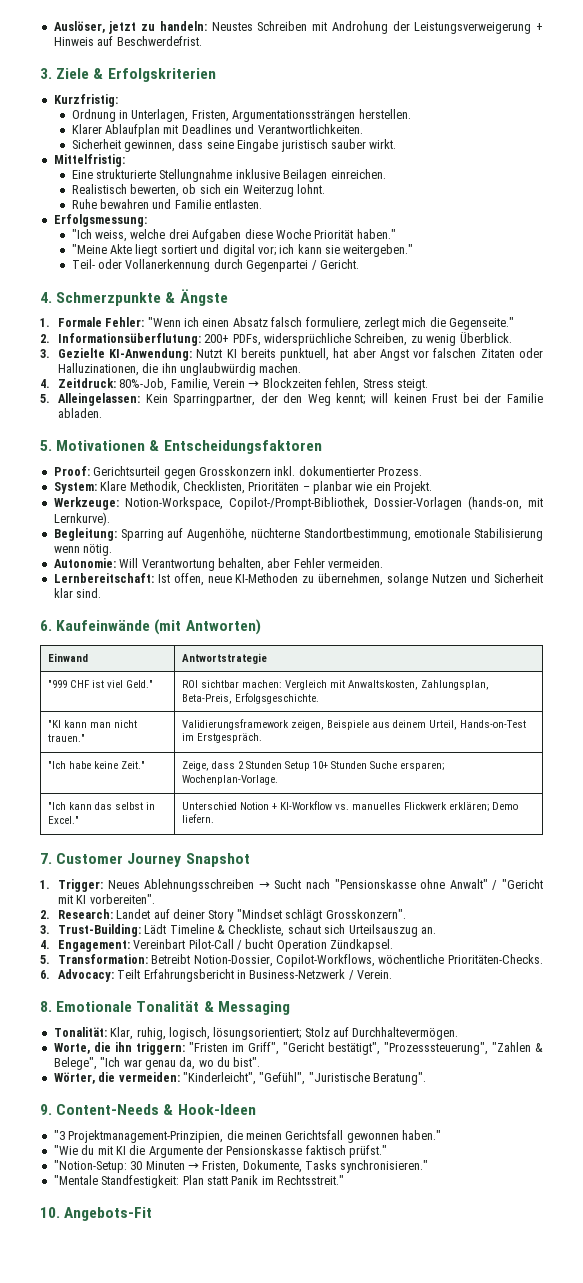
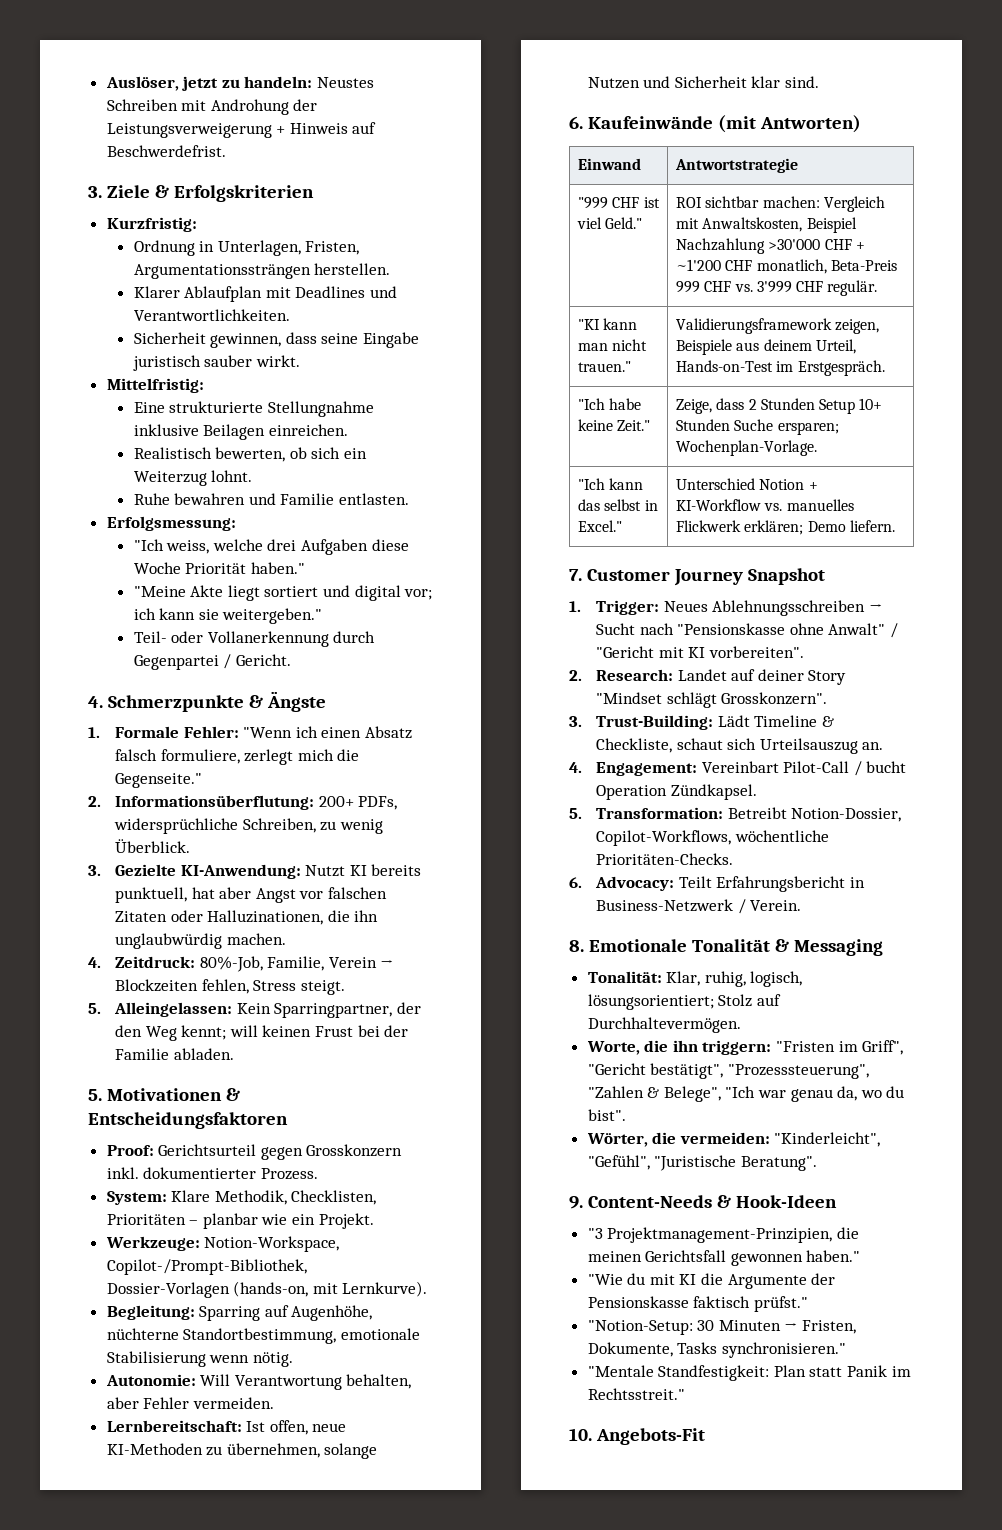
[421,680,490,690] [182,693,320,704] Zahlungsplan, Beta-Preis, Erfolgsgeschichte. -> [806,217,857,233] [676,238,865,254] [676,259,897,274] [676,280,878,296] Beispiel Nachzahlung >30'000 CHF + ~1'200 CHF monatlich, Beta-Preis 999 CHF vs. 3'999 CHF regulär.

